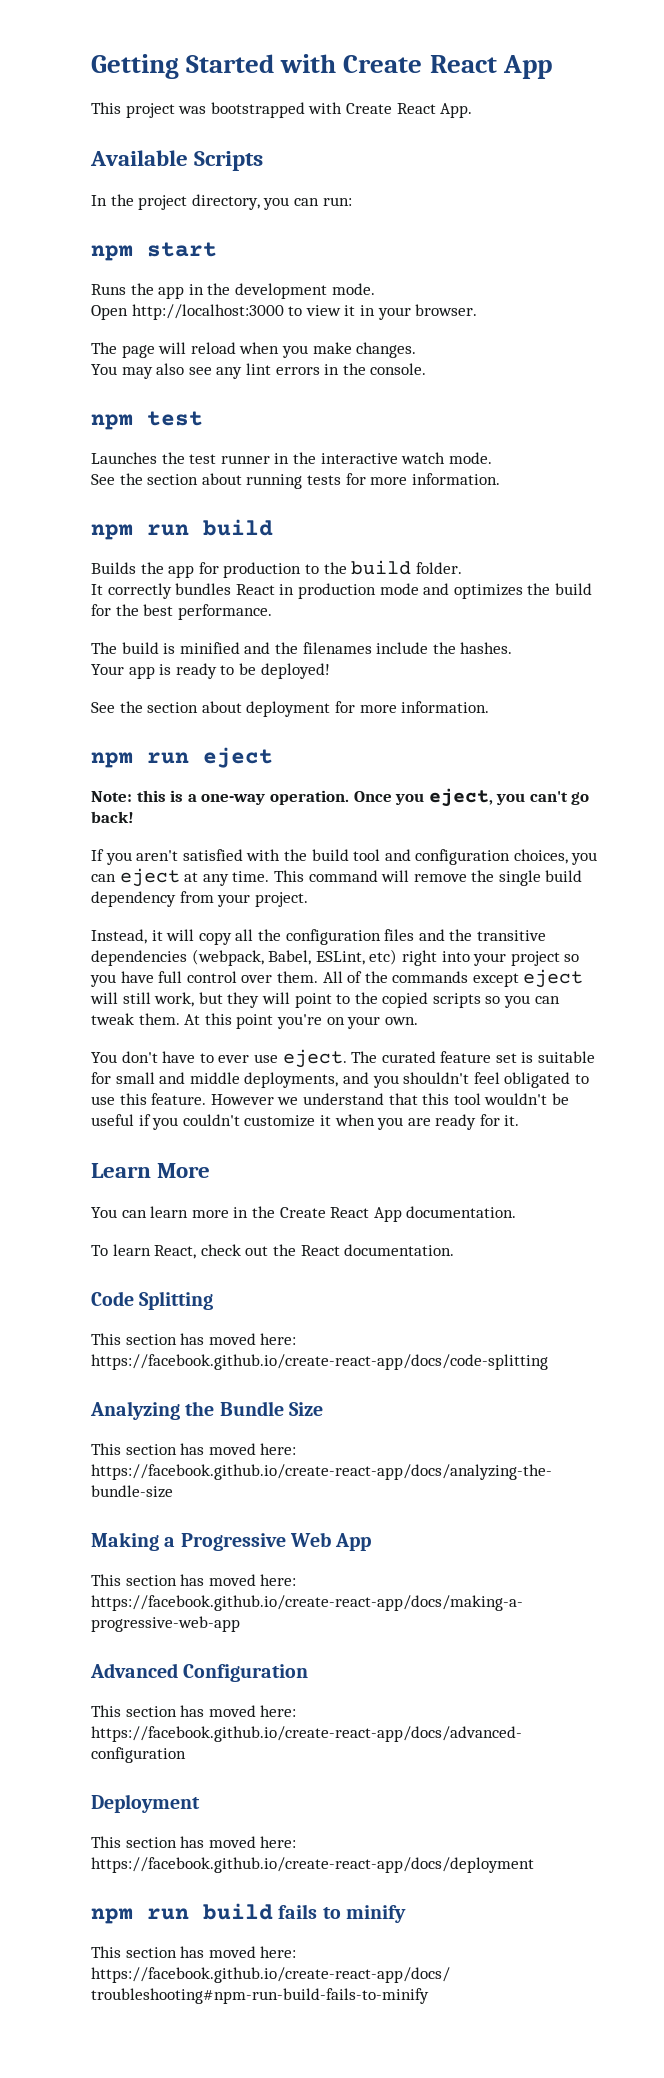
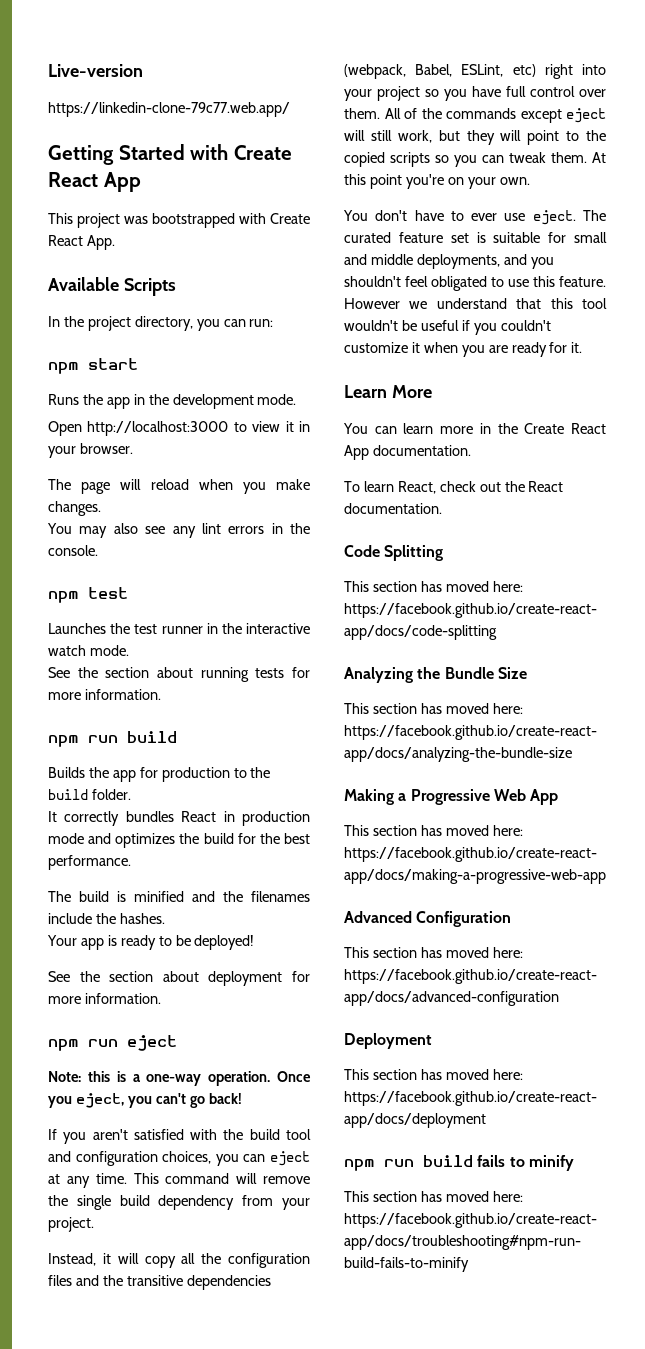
(91, 66) none -> [48,64,143,77] [48,102,290,117] Live-version // https://linkedin-clone-79c77.web.app/ //

